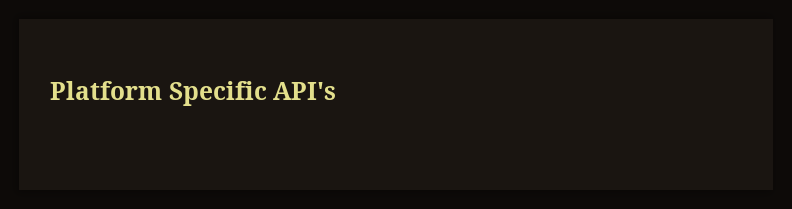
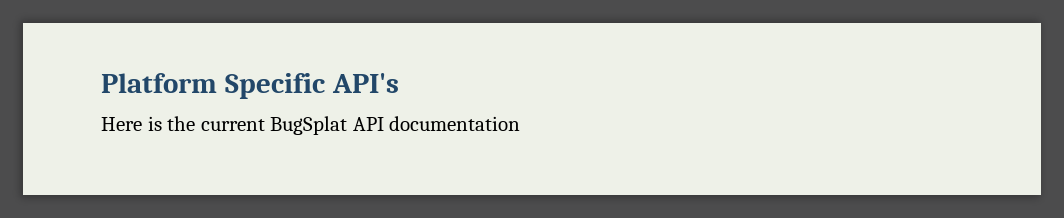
(337, 91) none -> [101,116,521,135] // Here is the current BugSplat API documentation

